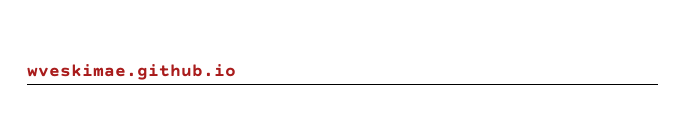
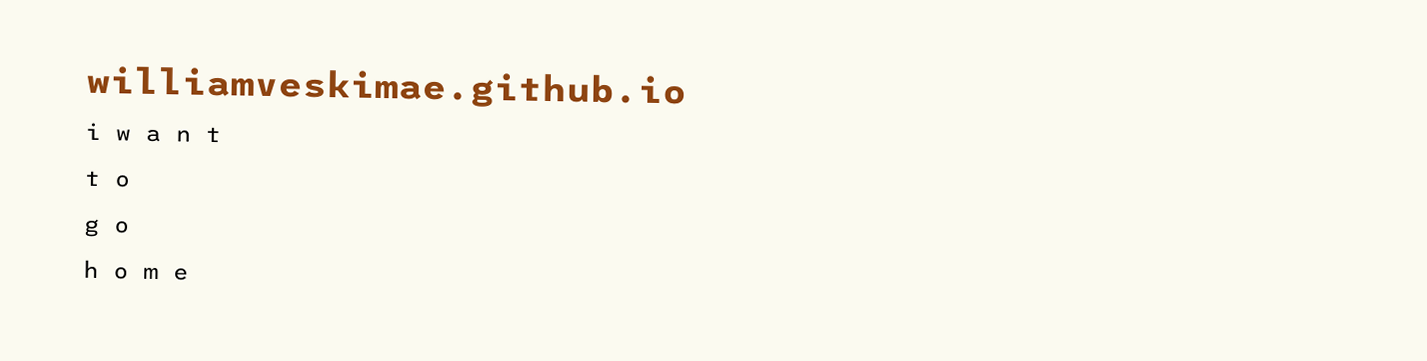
[27,64,236,80] wveskimae.github.io -> [86,65,687,111] [85,122,221,143] [84,170,131,188] [83,218,130,237] [83,259,189,281] williamveskimae.github.io // i w a n t // t o // g o // h o m e

